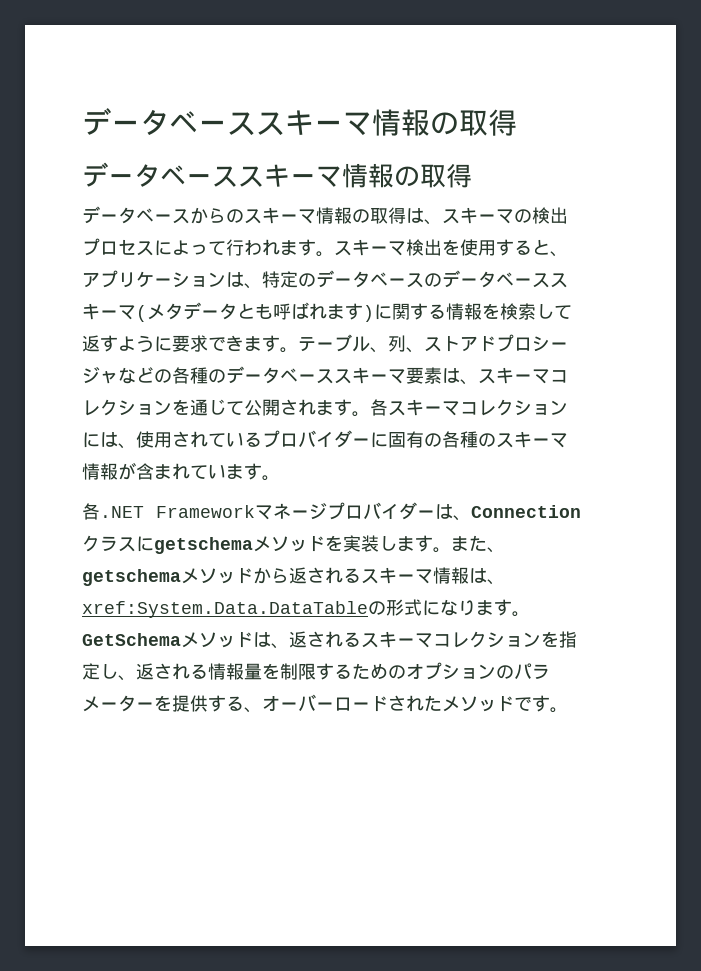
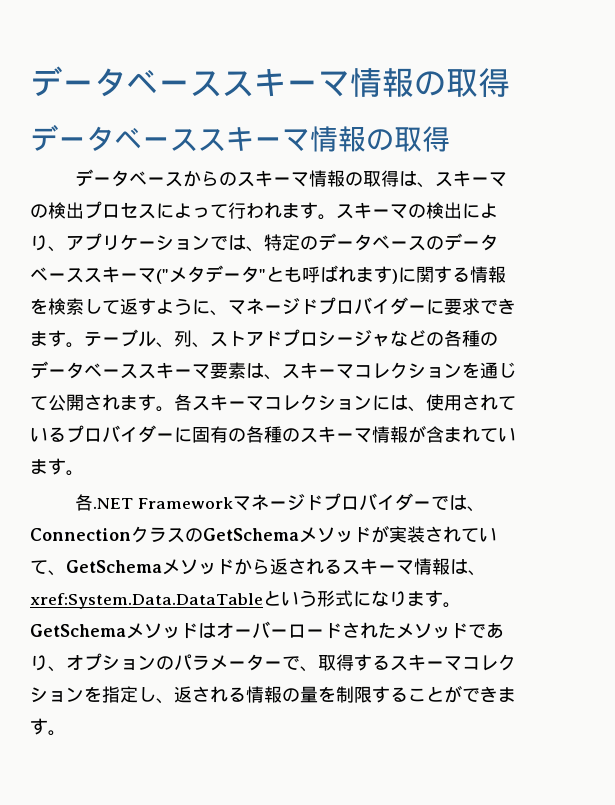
[406,239,550,256] 検出を使用すると -> [408,202,498,219] [30,235,48,251] の検出により
(226, 279) none -> [210,236,228,250] で
[136,305,147,322] ( -> [156,269,169,284] ("
(237, 311) none -> [259,269,266,281] "
(172, 344) none -> [210,297,444,316] 、マネージドプロバイダーに
[327,502,435,520] プロバイダー -> [304,493,449,511] ドプロバイダーで
[136,535,505,554] [82,569,181,586] にgetschemaメソッドを実装します。また、getschema -> [185,525,497,543] [30,560,162,576] のGetSchemaメソッドが実装されていて、GetSchema
[368,601,386,615] の -> [262,590,317,607] という
[271,631,343,649] 、返され -> [216,621,504,639] [30,653,372,672] オーバーロードされたメソッドであり、オプションのパラメーターで、取得す
(244, 671) none -> [282,688,300,702] の
[352,662,550,680] [82,694,532,713] ためのオプションのパラメーターを提供する、オーバーロードされたメソッドで -> [408,685,516,703] ことができま

